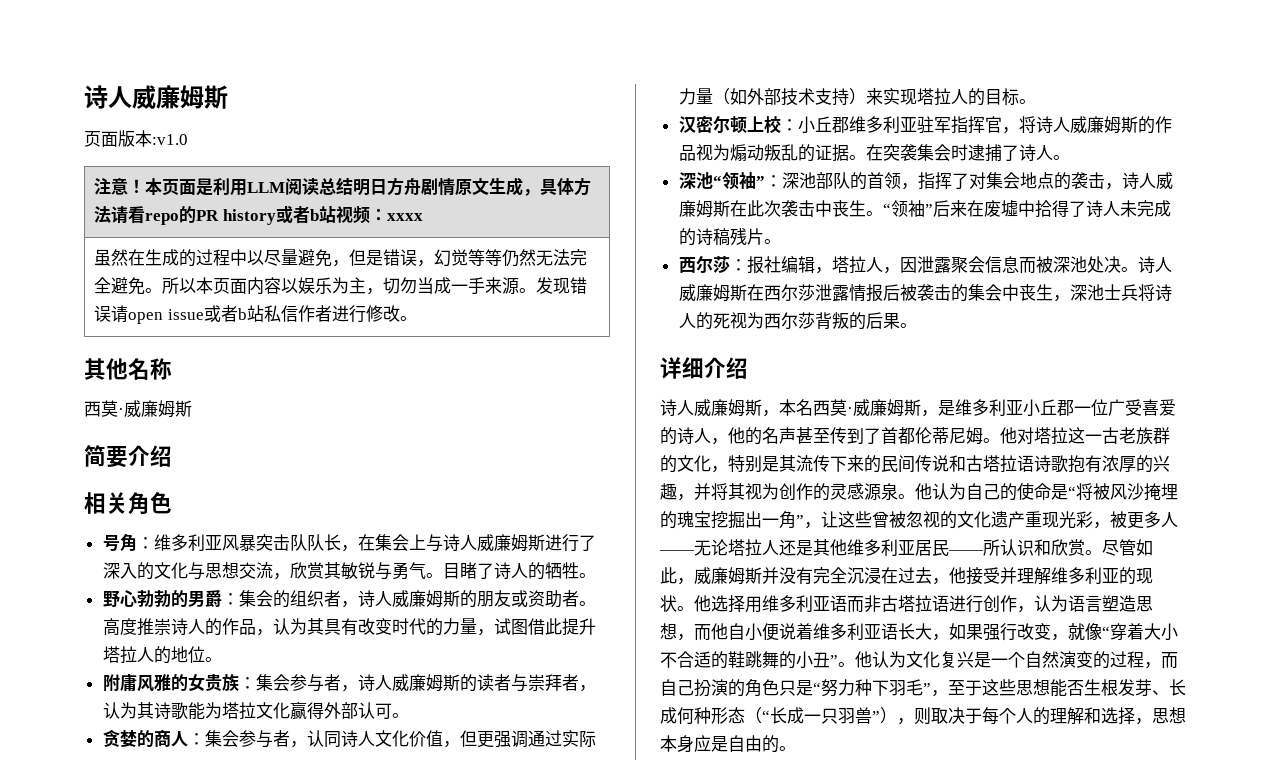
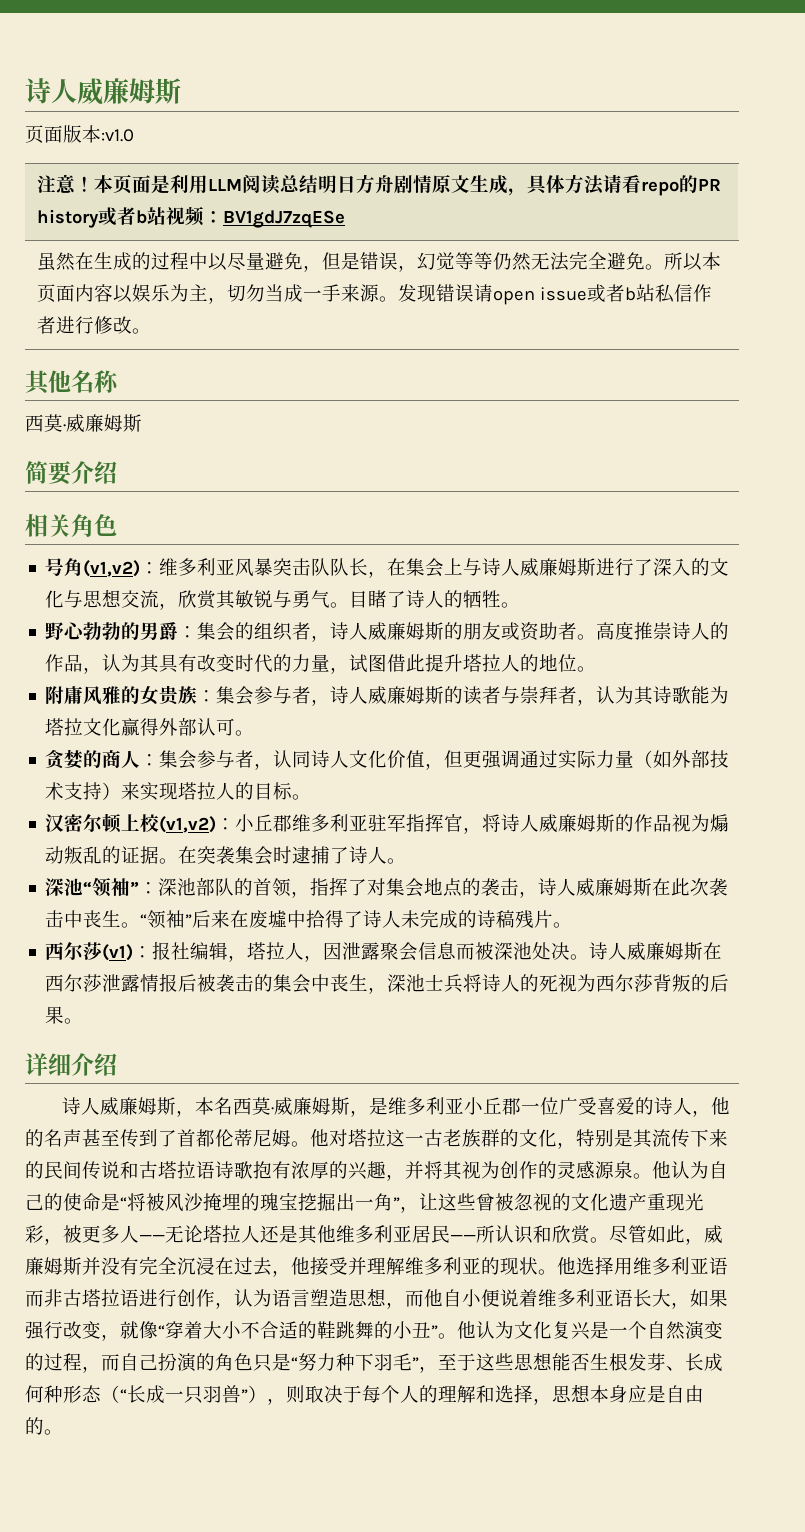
[386,213,423,221] xxxx -> [223,210,346,228] BV1gdJ7zqESe
(137, 542) none -> [83,560,141,577] (v1,v2)
(781, 125) none -> [159,816,217,833] (v1,v2)
(730, 264) none -> [102,944,134,961] (v1)

